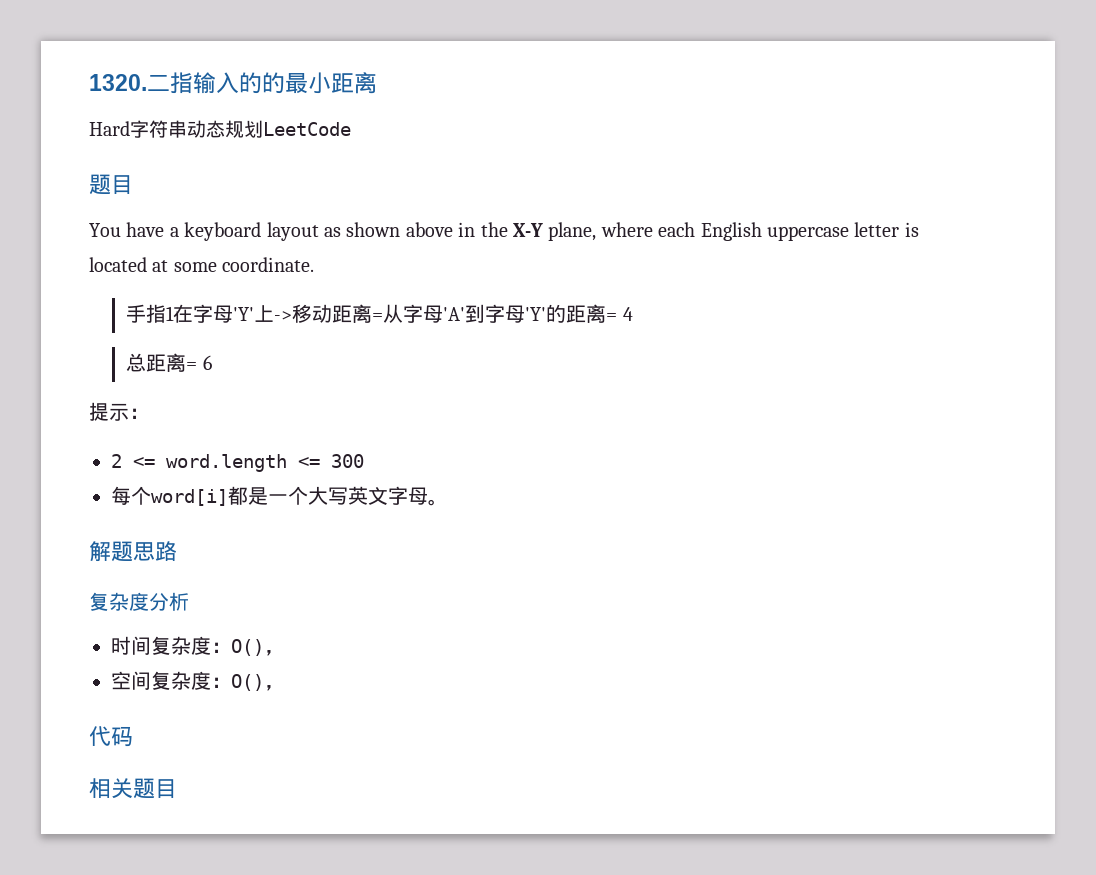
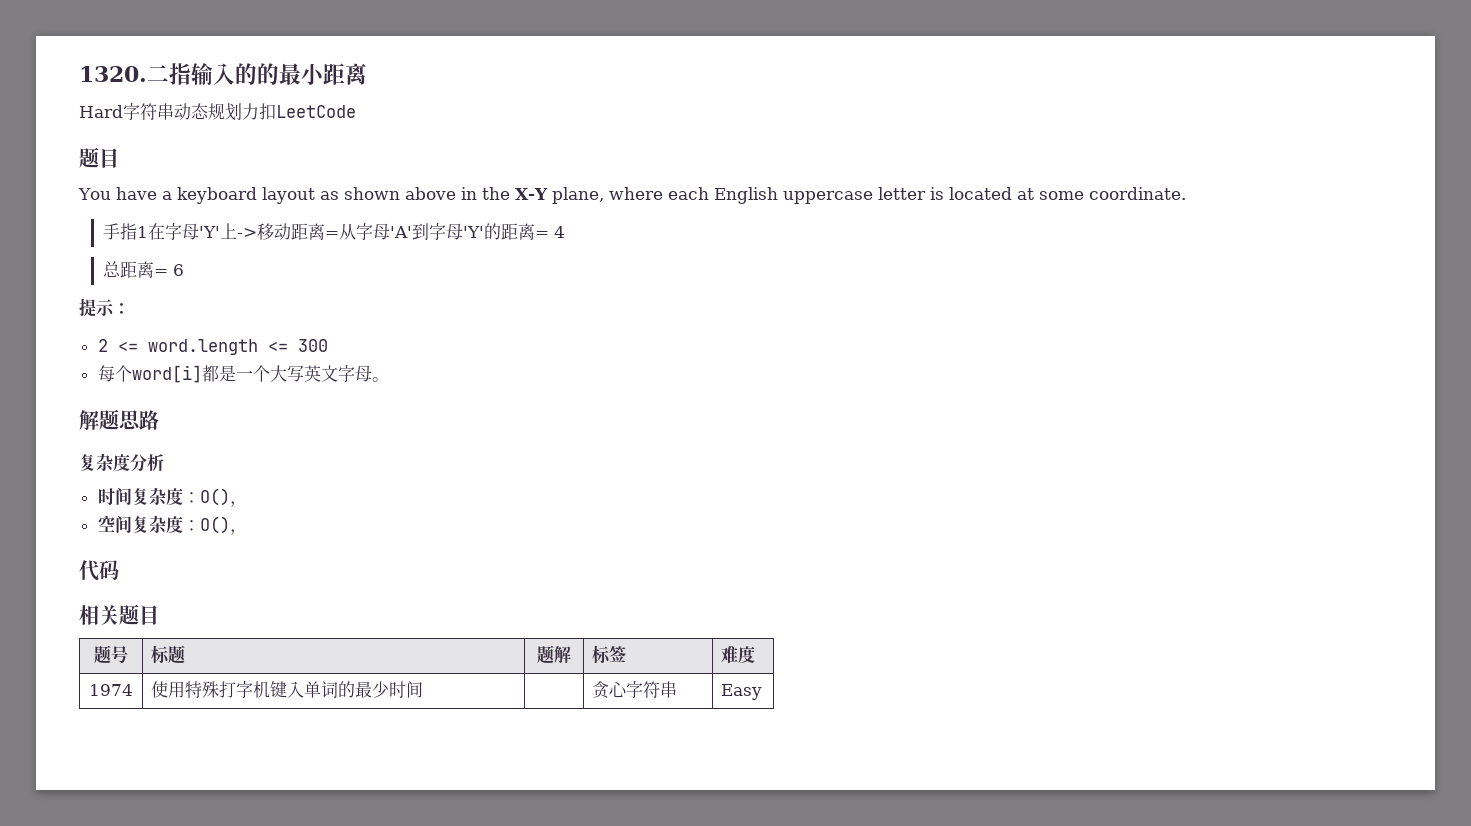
(263, 129) none -> [242,103,276,120] 力扣
(177, 788) none -> [94,645,128,664] [151,645,186,664] [537,645,571,664] [592,645,627,664] [721,646,756,663] [89,684,133,696] [151,681,424,699] [592,681,678,699] [721,684,763,700] // 题号 | 标题 | 题解 | 标签 | 难度 // 1974 | 使用特殊打字机键入单词的最少时间 | | 贪心字符串 | Easy

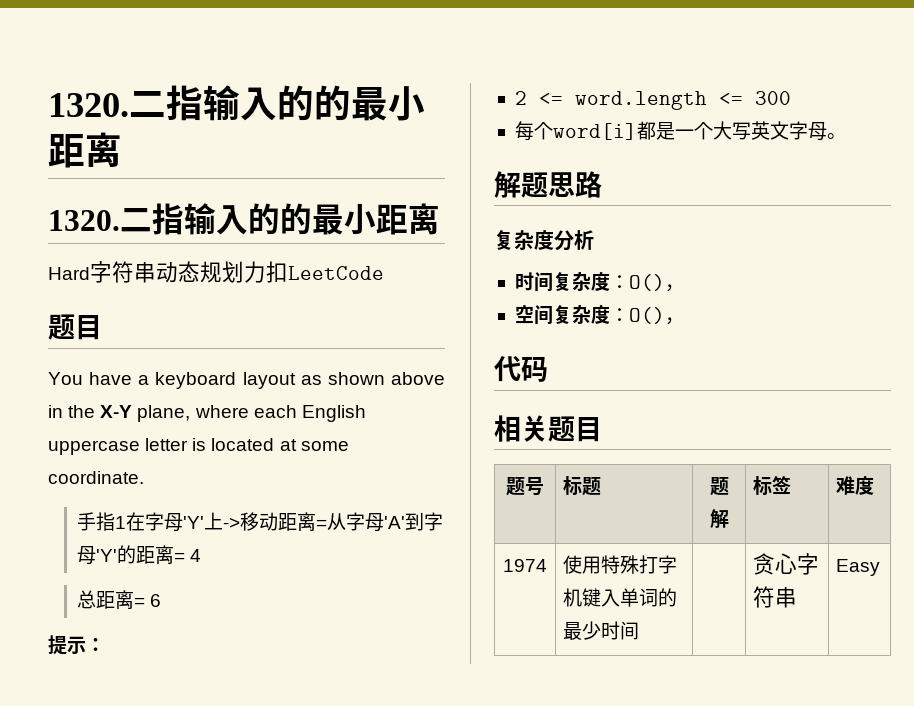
[79,63,367,85] 1320.二指输入的的最小距离 -> [48,85,425,121] [48,132,122,168] [48,203,440,235] 1320.二指输入的的最小距离 // 1320.二指输入的的最小距离

